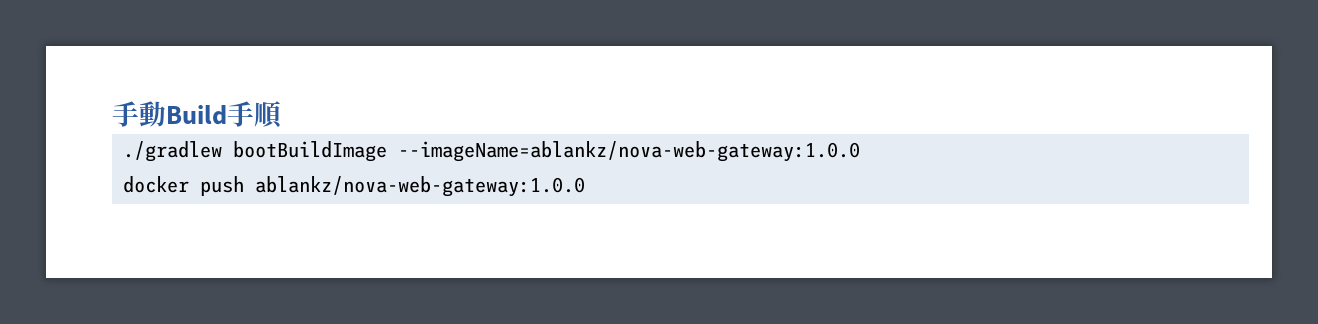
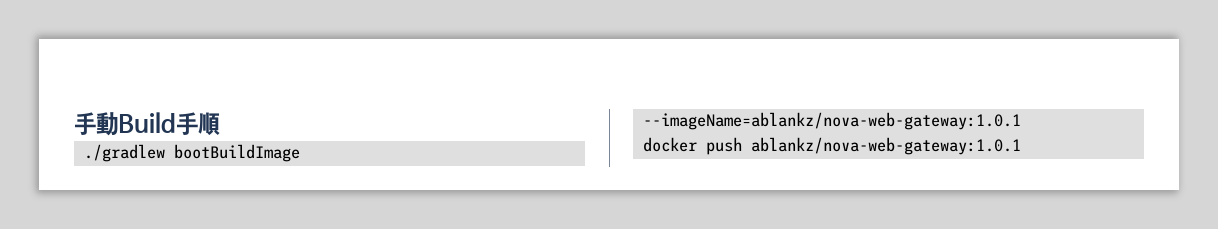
[398,141,861,162] --imageName=ablankz/nova-web-gateway:1.0.0 -> [642,112,1021,130] --imageName=ablankz/nova-web-gateway:1.0.1
[255,176,586,197] ablankz/nova-web-gateway:1.0.0 -> [750,137,1021,155] ablankz/nova-web-gateway:1.0.1

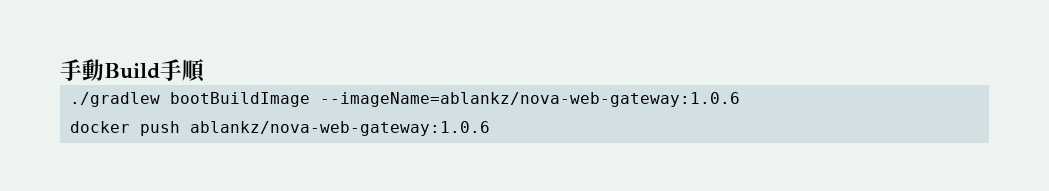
[642,112,1021,130] --imageName=ablankz/nova-web-gateway:1.0.1 -> [320,92,741,107] --imageName=ablankz/nova-web-gateway:1.0.6
[750,137,1021,155] ablankz/nova-web-gateway:1.0.1 -> [190,121,491,136] ablankz/nova-web-gateway:1.0.6

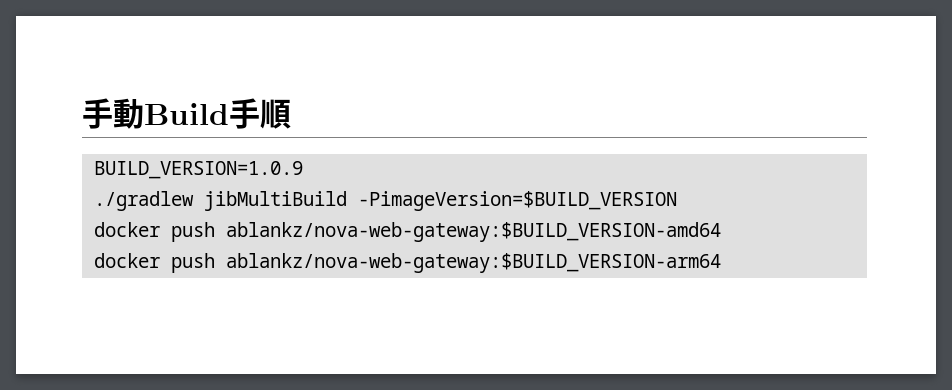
(205, 70) none -> [94,161,303,179] // BUILD_VERSION=1.0.9
[170,92,741,107] [70,121,491,136] bootBuildImage --imageName=ablankz/nova-web-gateway:1.0.6 // docker push ablankz/nova-web-gateway:1.0.6 -> [204,191,677,211] [94,222,721,242] [94,253,721,273] jibMultiBuild -PimageVersion=$BUILD_VERSION // docker push ablankz/nova-web-gateway:$BUILD_VERSION-amd64 // docker push ablankz/nova-web-gateway:$BUILD_VERSION-arm64

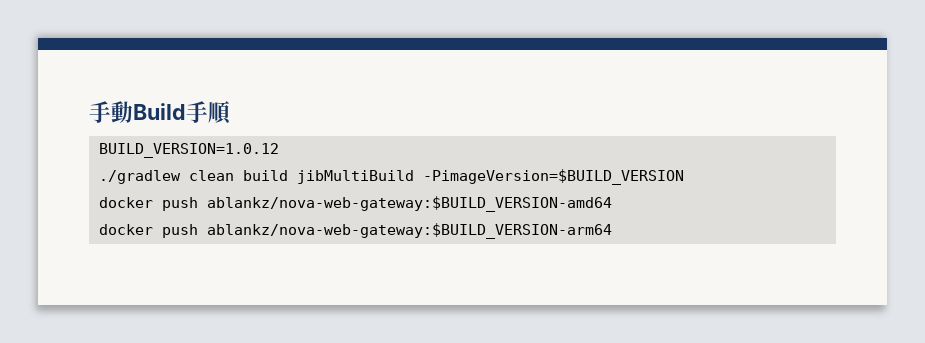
[94,161,303,179] BUILD_VERSION=1.0.9 -> [99,143,280,158] BUILD_VERSION=1.0.12
(194, 201) none -> [189,170,289,181] clean build

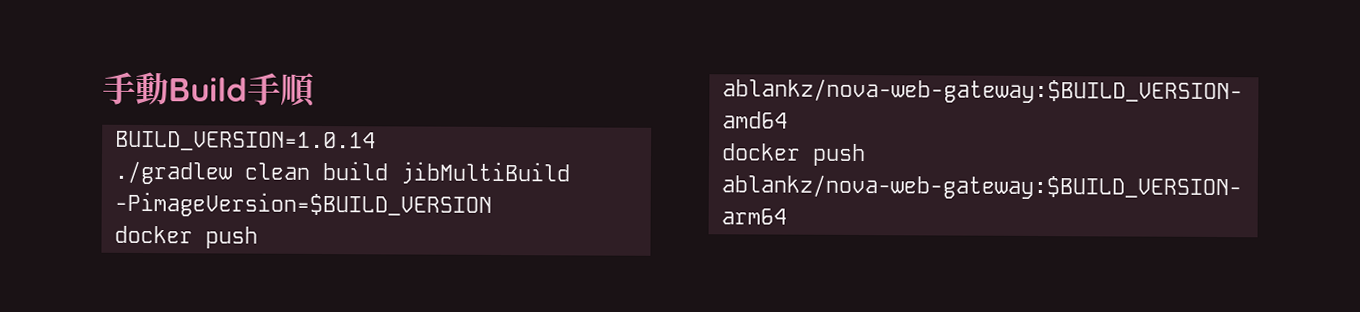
[99,143,280,158] BUILD_VERSION=1.0.12 -> [114,130,376,152] BUILD_VERSION=1.0.14

